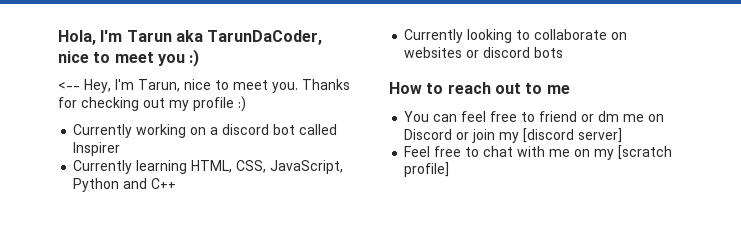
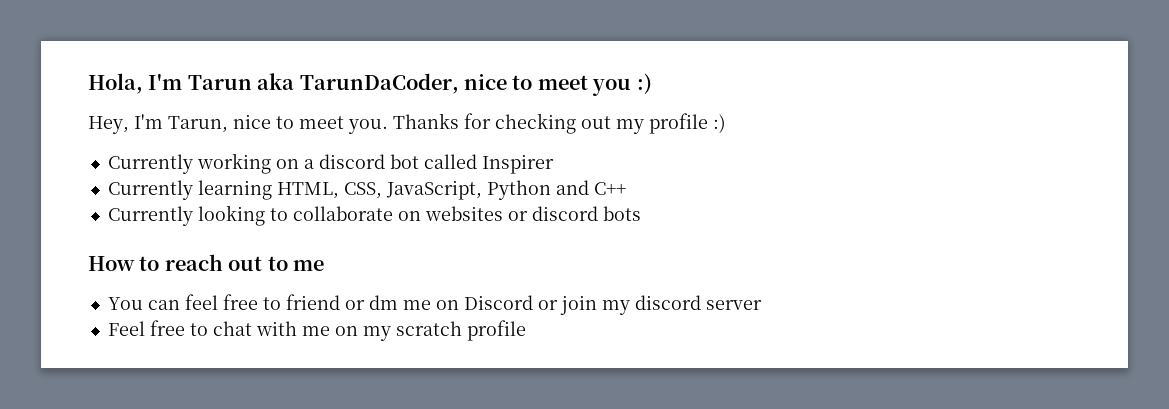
[58,82,80,90] <-- -> (652, 83) none
[523,128,623,143] [discord server] -> [634,295,762,310] discord server
[618,145,673,160] [404,162,450,177] [scratch profile] -> [395,320,526,341] scratch profile

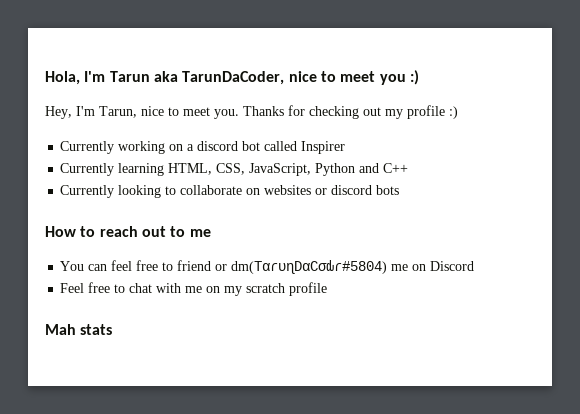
[368,295,398,310] dm -> [231,260,388,274] dm(TαɾυɳDαCσԃɾ#5804)
[537,295,762,315] or join my discord server -> (475, 266) none
(526, 330) none -> [45,324,113,335] // Mah stats

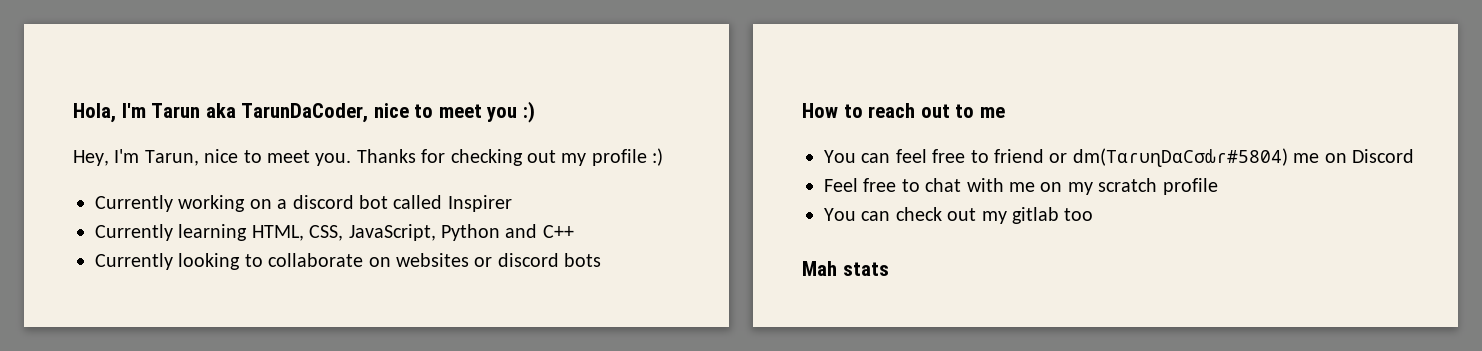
(328, 289) none -> [824,207,1094,224] // You can check out my gitlab too

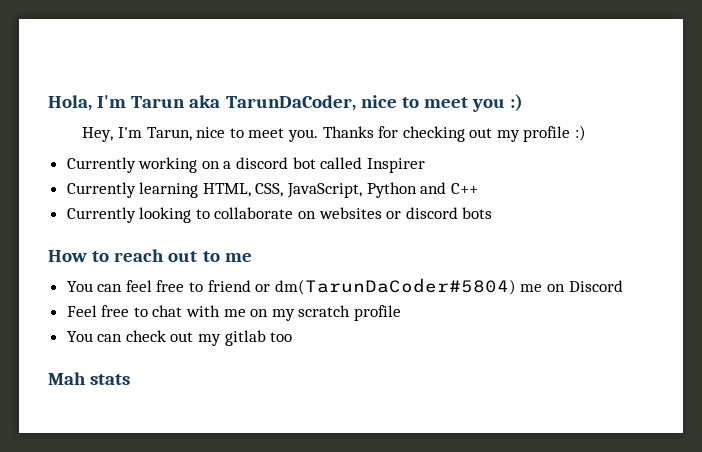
[1072,148,1288,167] dm(TαɾυɳDαCσԃɾ#5804) -> [274,278,516,295] dm(TarunDaCoder#5804)

